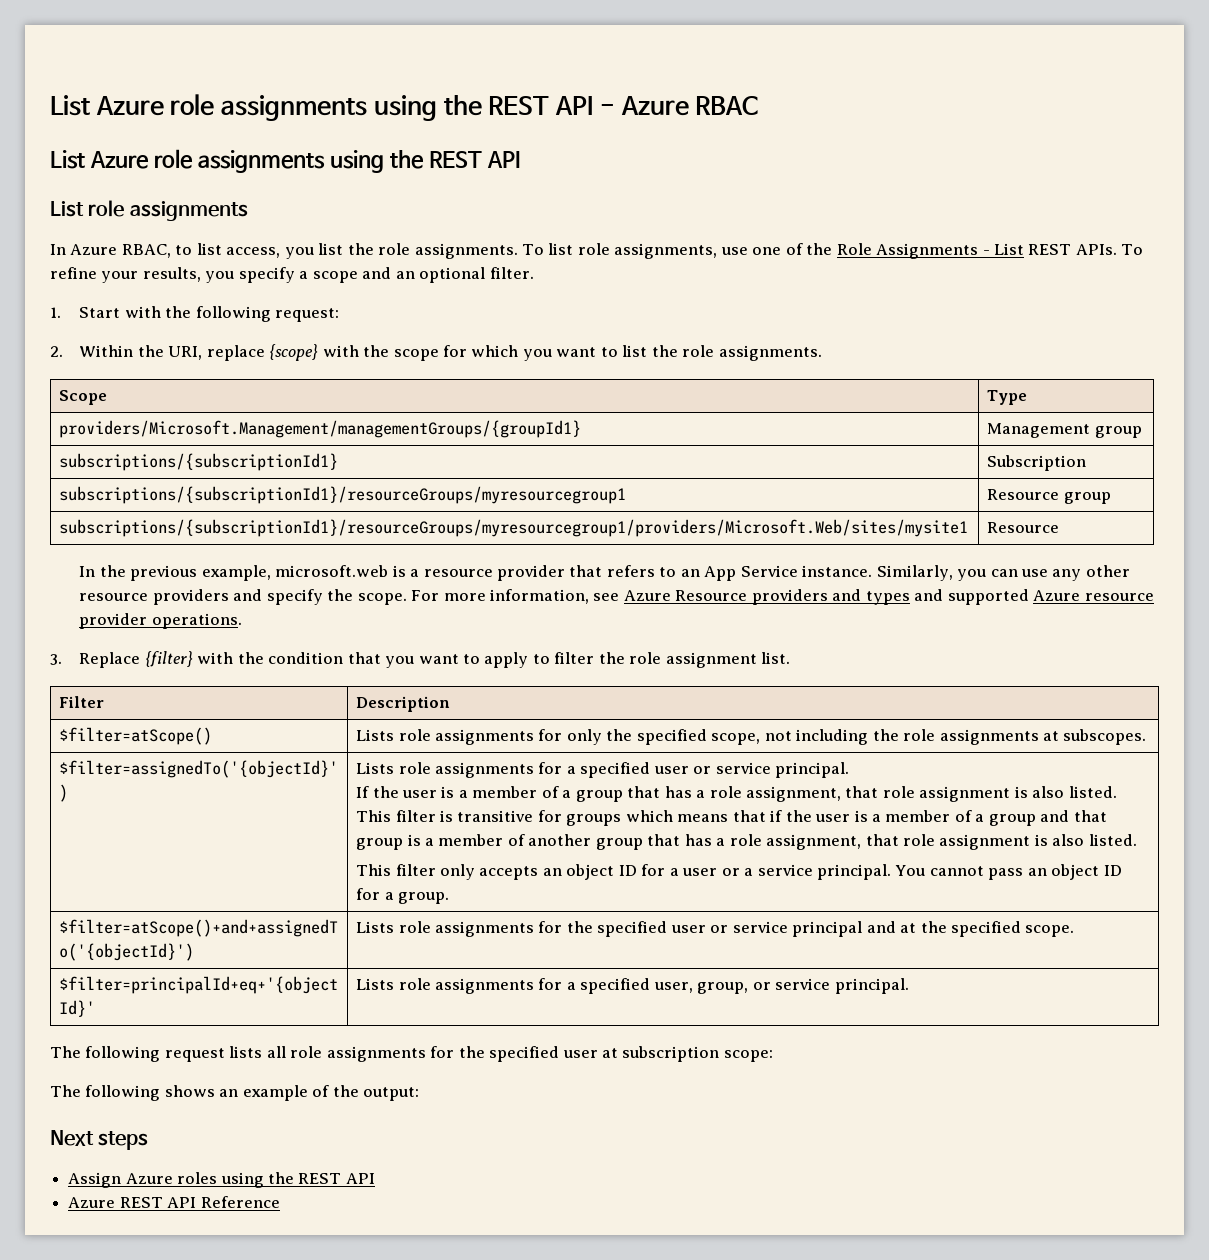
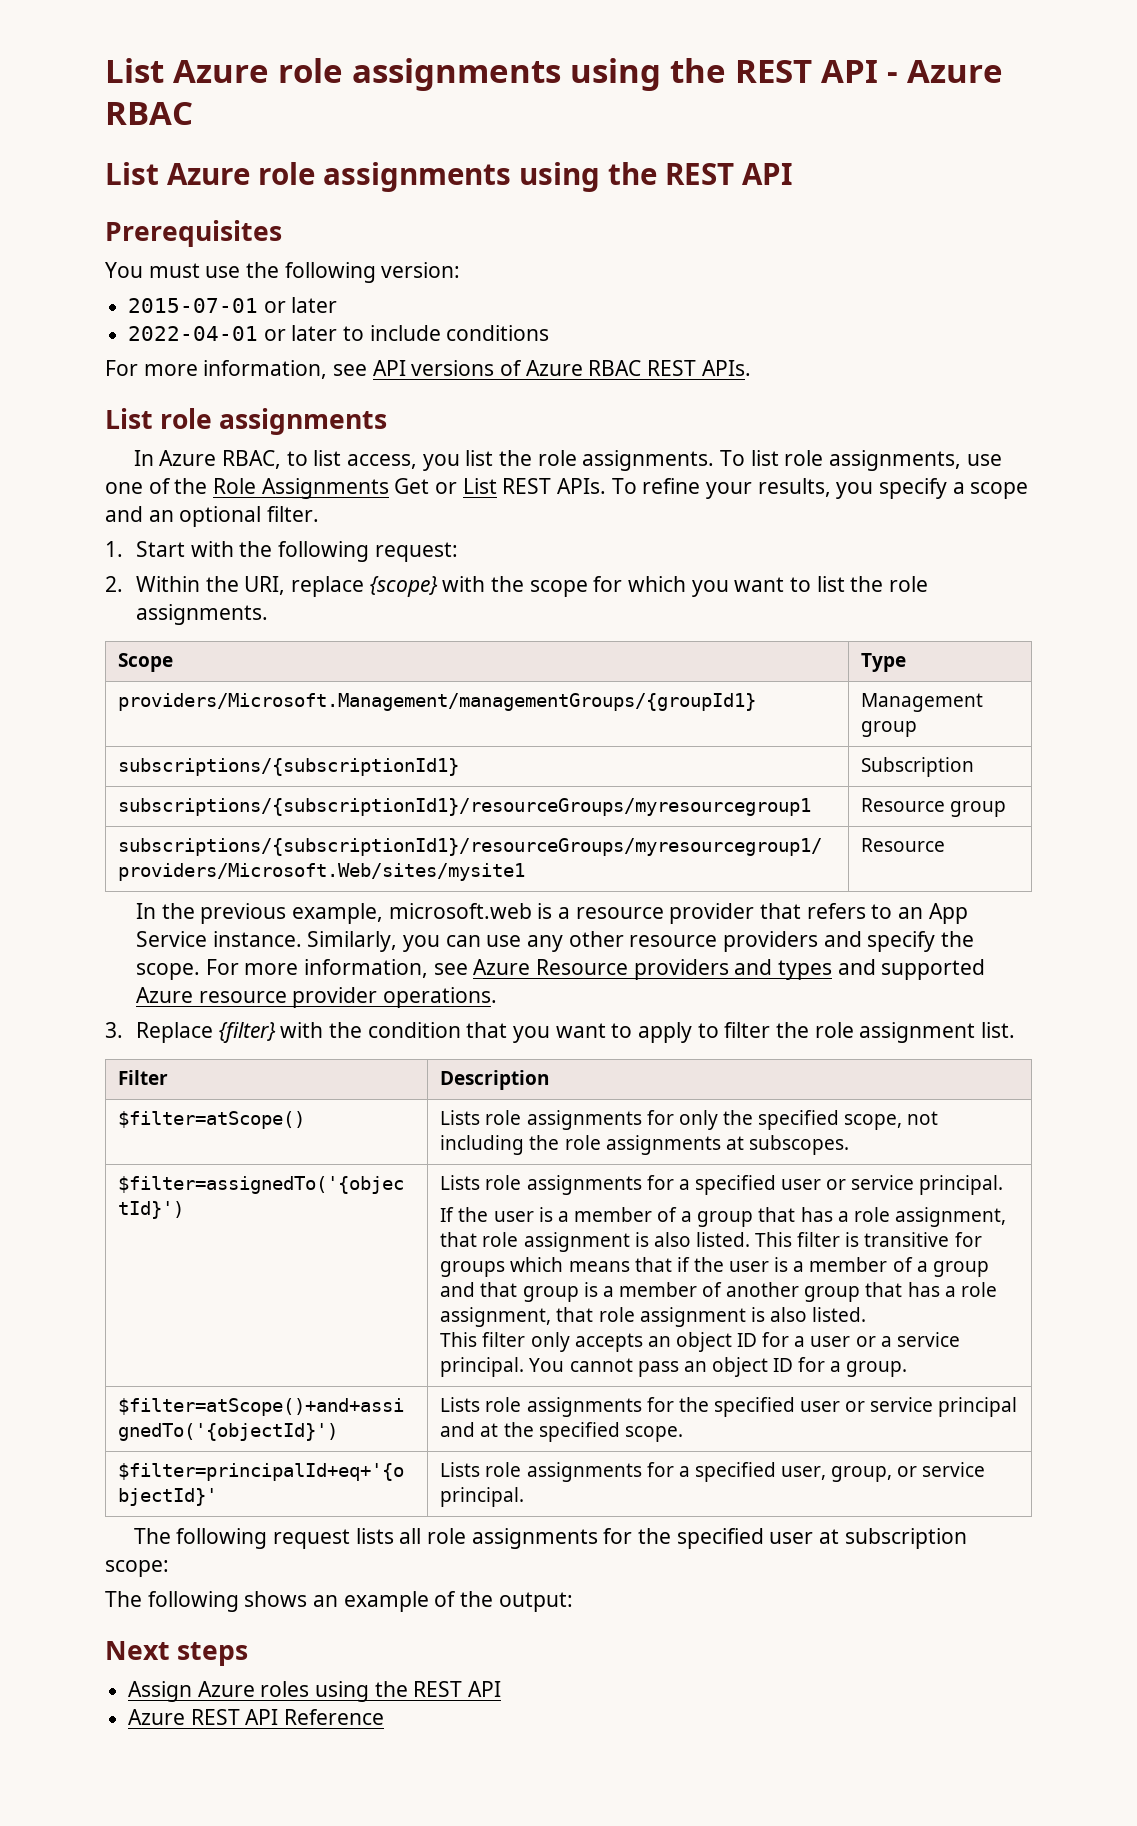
(520, 159) none -> [105,220,282,247] [105,262,461,283] [128,297,338,313] [128,325,550,341] [105,360,751,379] // Prerequisites // You must use the following version: // 2015-07-01 or later // 2022-04-01 or later to include conditions // For more information, see API versions of Azure RBAC REST APIs.
[982,250,990,255] - -> [394,478,458,494] Get or

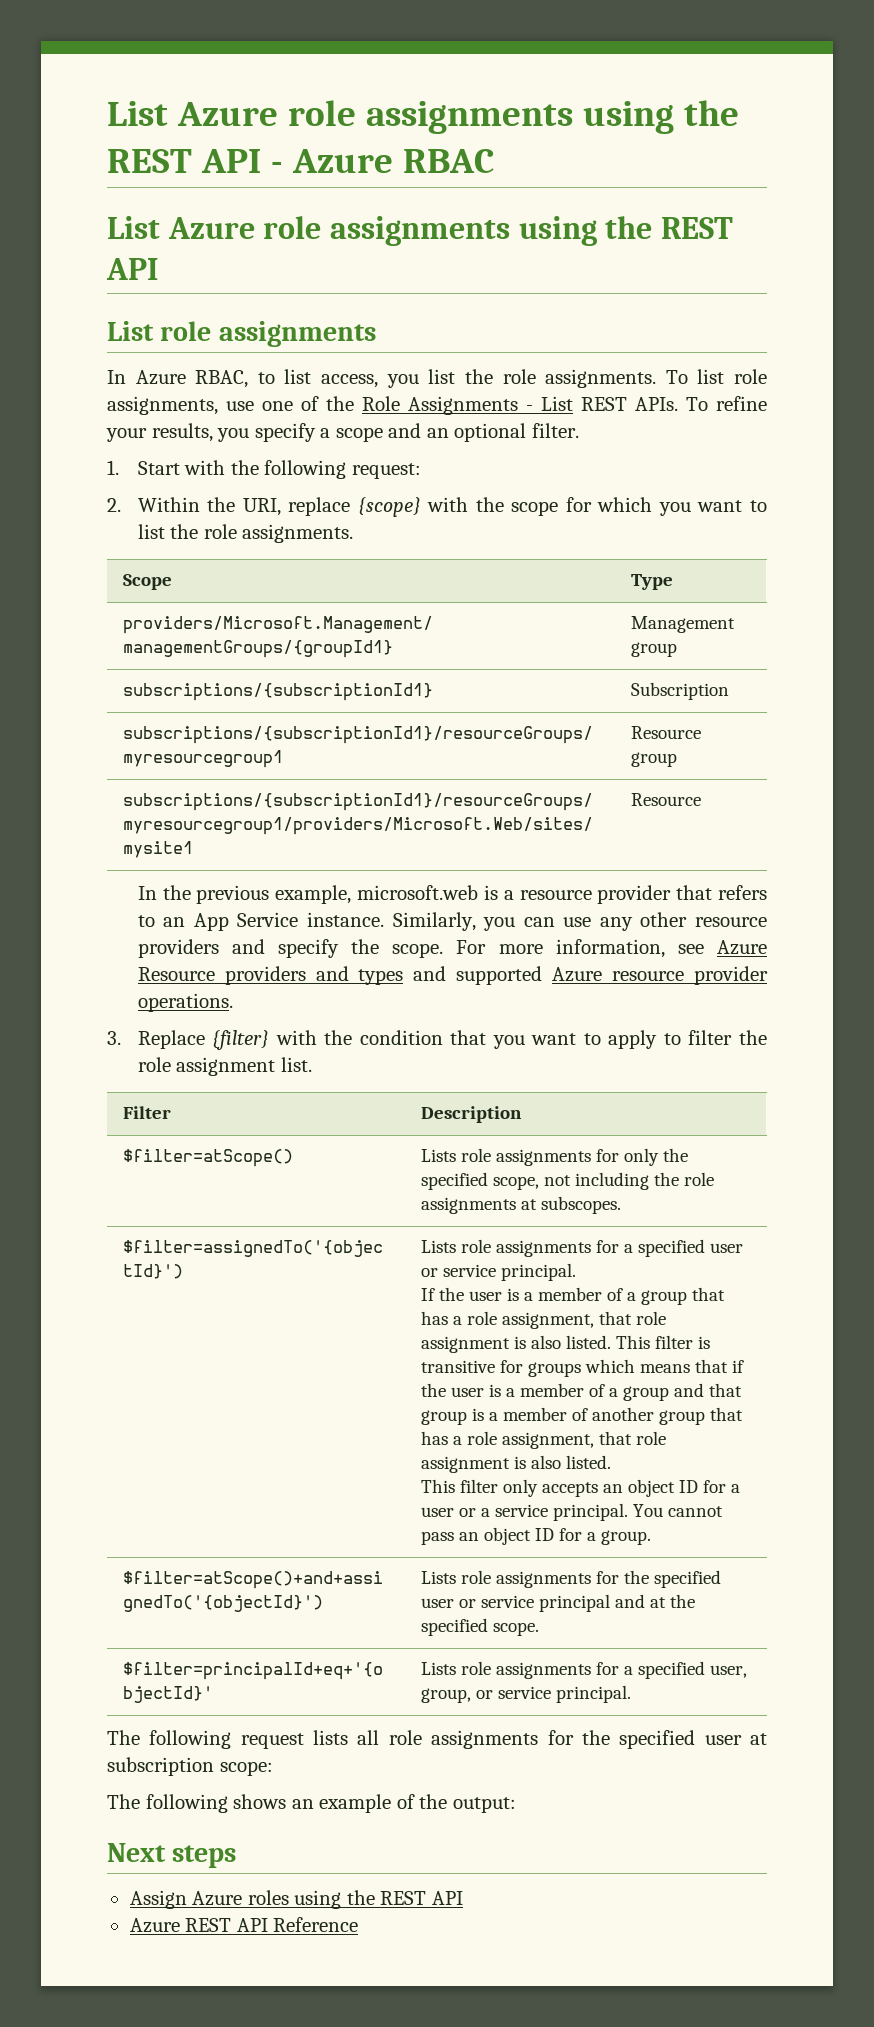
[105,220,282,247] [105,262,461,283] [128,297,338,313] [128,325,550,341] [105,360,751,379] // Prerequisites // You must use the following version: // 2015-07-01 or later // 2022-04-01 or later to include conditions // For more information, see API versions of Azure RBAC REST APIs. -> (158, 269) none
[394,478,458,494] Get or -> [526,405,533,411] -

